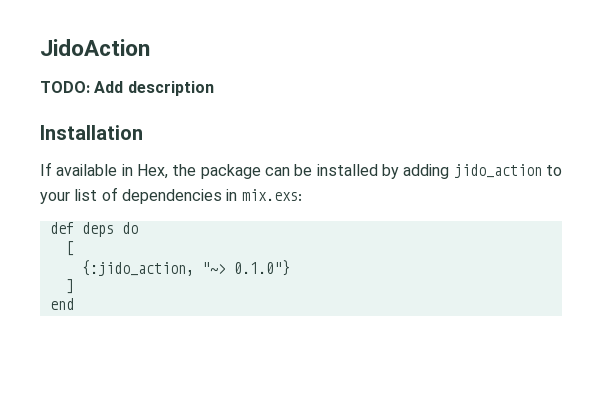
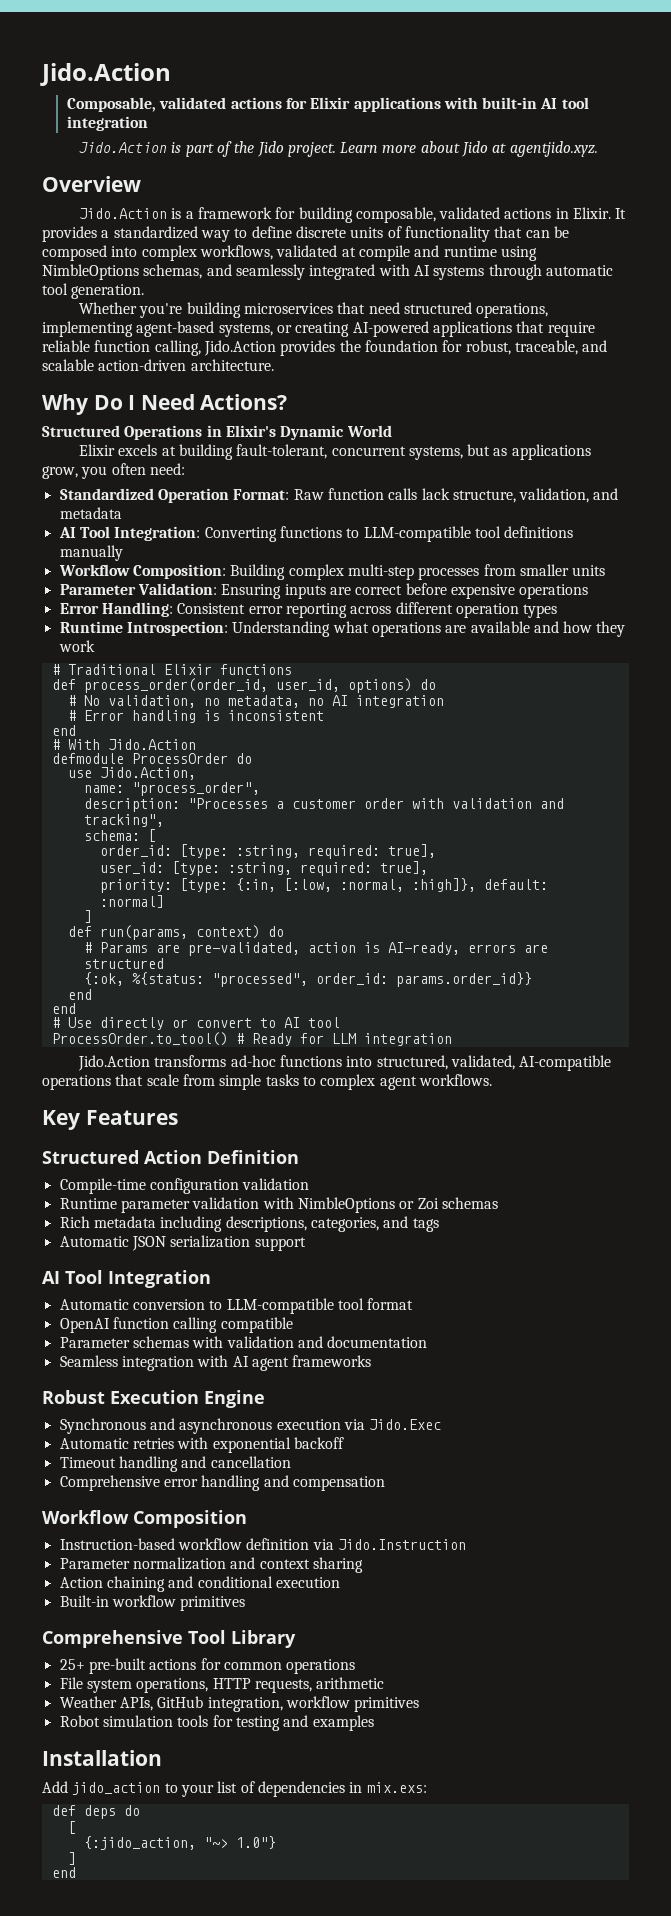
[40,39,150,56] [40,81,214,96] [40,125,143,140] [40,162,450,179] JidoAction // TODO: Add description // Installation // If available in Hex, the package can be installed by adding -> [40,63,171,86] [66,97,589,112] [66,116,148,131] [78,141,598,157] [42,176,141,192] [78,207,627,223] [42,226,569,242] [42,245,537,261] [42,264,613,280] [42,283,145,299] [78,302,549,318] [42,321,595,337] [42,340,608,356] [42,359,274,371] [42,394,288,415] [42,425,392,440] [78,444,591,460] [42,463,185,479] [59,488,619,503] [59,507,122,519] [58,526,574,542] [59,545,123,561] [58,564,606,580] [59,583,589,599] [59,602,558,618] [59,621,626,637] [58,640,95,652] [51,664,292,675] [51,678,436,693] [67,695,444,708] [67,710,324,723] [51,725,76,736] [51,739,196,750] [51,753,252,764] [67,767,196,780] [83,782,260,796] [83,798,564,812] [83,814,164,827] [83,829,156,842] [99,844,436,859] [99,861,428,876] [99,878,548,893] [99,895,164,908] [83,910,92,923] [67,925,284,940] [83,942,548,956] [83,958,164,969] [83,972,532,987] [67,989,92,1000] [51,1003,76,1014] [51,1017,340,1030] [51,1032,452,1046] [77,1055,612,1071] [42,1074,492,1090] [42,1110,178,1130] [42,1150,299,1164] [59,1178,310,1194] [59,1197,498,1213] [59,1216,439,1232] [59,1235,306,1251] [42,1270,211,1288] [59,1298,414,1314] [59,1317,293,1333] [59,1336,428,1348] [59,1355,372,1371] [42,1390,265,1408] [59,1418,442,1434] [59,1437,344,1453] [59,1456,291,1472] [59,1475,385,1491] [42,1510,247,1528] [59,1538,466,1550] [59,1557,363,1573] [59,1576,340,1592] [59,1595,246,1611] [42,1630,296,1648] [59,1658,356,1674] [59,1677,385,1693] [59,1696,420,1712] [59,1715,374,1731] [42,1750,162,1766] [42,1781,68,1793] Jido.Action // Composable, validated actions for Elixir applications with built-in AI tool integration // Jido.Action is part of the Jido project. Learn more about Jido at agentjido.xyz. // Overview // Jido.Action is a framework for building composable, validated actions in Elixir. It provides a standardized way to define discrete units of functionality that can be composed into complex workflows, validated at compile and runtime using NimbleOptions schemas, and seamlessly integrated with AI systems through automatic tool generation. // Whether you're building microservices that need structured operations, implementing agent-based systems, or creating AI-powered applications that require reliable function calling, Jido.Action provides the foundation for robust, traceable, and scalable action-driven architecture. // Why Do I Need Actions? // Structured Operations in Elixir's Dynamic World // Elixir excels at building fault-tolerant, concurrent systems, but as applications grow, you often need: // Standardized Operation Format: Raw function calls lack structure, validation, and metadata // AI Tool Integration: Converting functions to LLM-compatible tool definitions manually // Workflow Composition: Building complex multi-step processes from smaller units // Parameter Validation: Ensuring inputs are correct before expensive operations // Error Handling: Consistent error reporting across different operation types // Runtime Introspection: Understanding what operations are available and how they work // # Traditional Elixir functions // def process_order(order_id, user_id, options) do // # No validation, no metadata, no AI integration // # Error handling is inconsistent // end // # With Jido.Action // defmodule ProcessOrder do // use Jido.Action, // name: "process_order", // description: "Processes a customer order with validation and tracking", // schema: [ // order_id: [type: :string, required: true], // user_id: [type: :string, required: true], // priority: [type: {:in, [:low, :normal, :high]}, default: :normal] // ] // def run(params, context) do // # Params are pre-validated, action is AI-ready, errors are structured // {:ok, %{status: "processed", order_id: params.order_id}} // end // end // # Use directly or convert to AI tool // ProcessOrder.to_tool() # Ready for LLM integration // Jido.Action transforms ad-hoc functions into structured, validated, AI-compatible operations that scale from simple tasks to complex agent workflows. // Key Features // Structured Action Definition // Compile-time configuration validation // Runtime parameter validation with NimbleOptions or Zoi schemas // Rich metadata including descriptions, categories, and tags // Automatic JSON serialization support // AI Tool Integration // Automatic conversion to LLM-compatible tool format // OpenAI function calling compatible // Parameter schemas with validation and documentation // Seamless integration with AI agent frameworks // Robust Execution Engine // Synchronous and asynchronous execution via Jido.Exec // Automatic retries with exponential backoff // Timeout handling and cancellation // Comprehensive error handling and compensation // Workflow Composition // Instruction-based workflow definition via Jido.Instruction // Parameter normalization and context sharing // Action chaining and conditional execution // Built-in workflow primitives // Comprehensive Tool Library // 25+ pre-built actions for common operations // File system operations, HTTP requests, arithmetic // Weather APIs, GitHub integration, workflow primitives // Robot simulation tools for testing and examples // Installation // Add
[233,260,290,276] 0.1.0"} -> [235,1836,276,1849] 1.0"}

